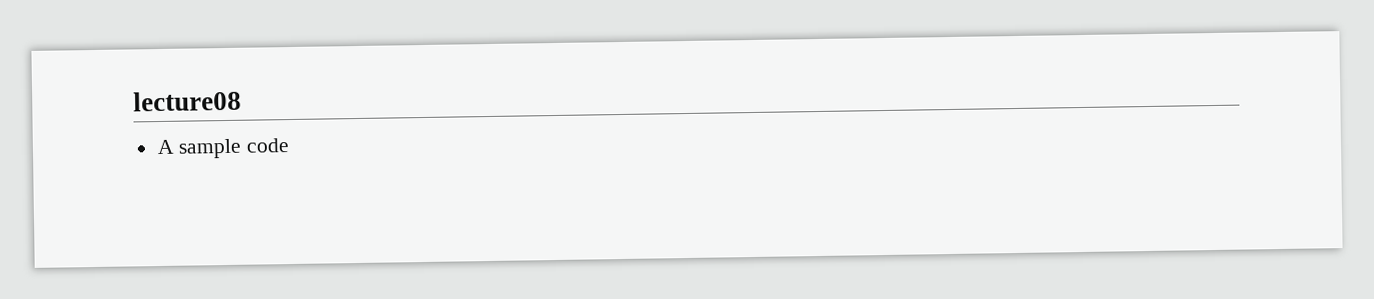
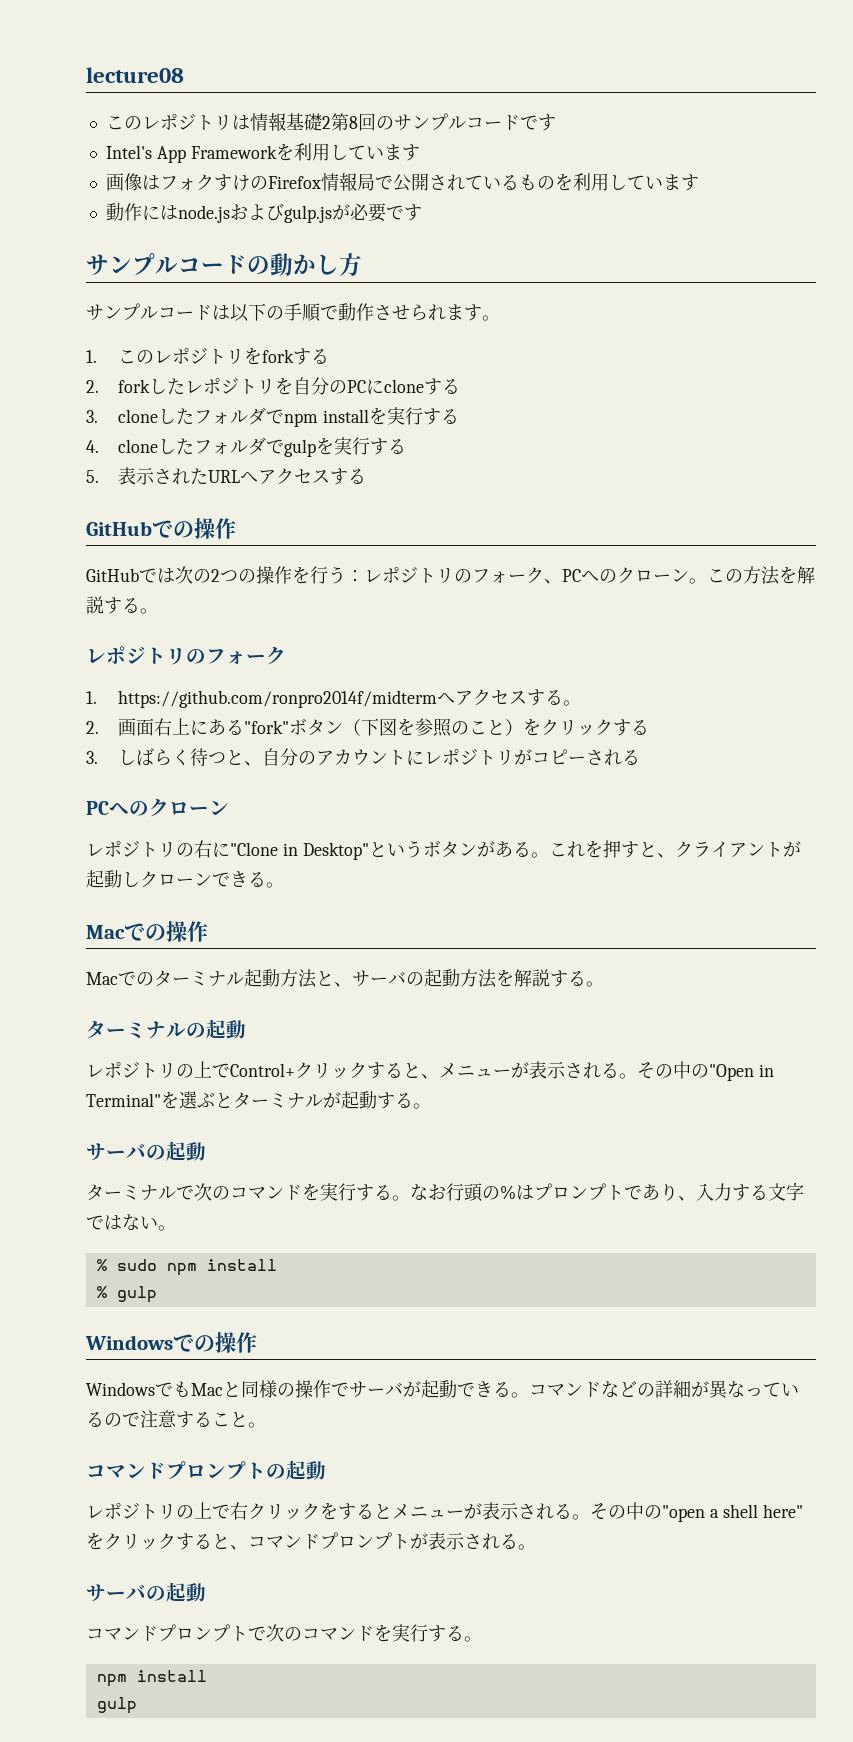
[156,138,290,159] A sample code -> [105,112,556,131] [105,143,420,163] [105,172,699,192] [105,203,422,223] [86,253,362,276] [86,303,500,322] [86,347,329,365] [86,377,460,395] [86,407,459,427] [86,437,406,457] [86,467,366,485] [86,518,236,539] [86,566,815,585] [86,596,158,614] [86,646,286,665] [86,689,581,708] [86,718,649,737] [86,748,640,766] [86,798,229,817] [86,840,801,860] [86,870,284,888] [86,921,208,942] [86,969,604,988] [86,1019,246,1039] [86,1061,774,1081] [86,1091,431,1109] [86,1141,206,1161] [86,1182,804,1202] [86,1214,176,1231] [96,1259,277,1276] [96,1286,157,1303] [85,1332,257,1353] [86,1380,799,1399] [86,1410,266,1428] [86,1460,326,1480] [86,1502,803,1522] [86,1532,536,1550] [86,1582,206,1602] [86,1624,482,1642] [96,1670,207,1687] [96,1697,137,1714] このレポジトリは情報基礎2第8回のサンプルコードです // Intel's App Frameworkを利用しています // 画像はフォクすけのFirefox情報局で公開されているものを利用しています // 動作にはnode.jsおよびgulp.jsが必要です // サンプルコードの動かし方 // サンプルコードは以下の手順で動作させられます。 // 1.このレポジトリをforkする // 2. forkしたレポジトリを自分のPCにcloneする // 3. cloneしたフォルダでnpm installを実行する // 4. cloneしたフォルダでgulpを実行する // 5.表示されたURLへアクセスする // GitHubでの操作 // GitHubでは次の2つの操作を行う：レポジトリのフォーク、PCへのクローン。この方法を解説する。 // レポジトリのフォーク // 1. https://github.com/ronpro2014f/midtermへアクセスする。 // 2.画面右上にある"fork"ボタン（下図を参照のこと）をクリックする // 3.しばらく待つと、自分のアカウントにレポジトリがコピーされる // PCへのクローン // レポジトリの右に"Clone in Desktop"というボタンがある。これを押すと、クライアントが起動しクローンできる。 // Macでの操作 // Macでのターミナル起動方法と、サーバの起動方法を解説する。 // ターミナルの起動 // レポジトリの上でControl+クリックすると、メニューが表示される。その中の"Open in Terminal"を選ぶとターミナルが起動する。 // サーバの起動 // ターミナルで次のコマンドを実行する。なお行頭の%はプロンプトであり、入力する文字ではない。 // % sudo npm install // % gulp // Windowsでの操作 // WindowsでもMacと同様の操作でサーバが起動できる。コマンドなどの詳細が異なっているので注意すること。 // コマンドプロンプトの起動 // レポジトリの上で右クリックをするとメニューが表示される。その中の"open a shell here"をクリックすると、コマンドプロンプトが表示される。 // サーバの起動 // コマンドプロンプトで次のコマンドを実行する。 // npm install // gulp

